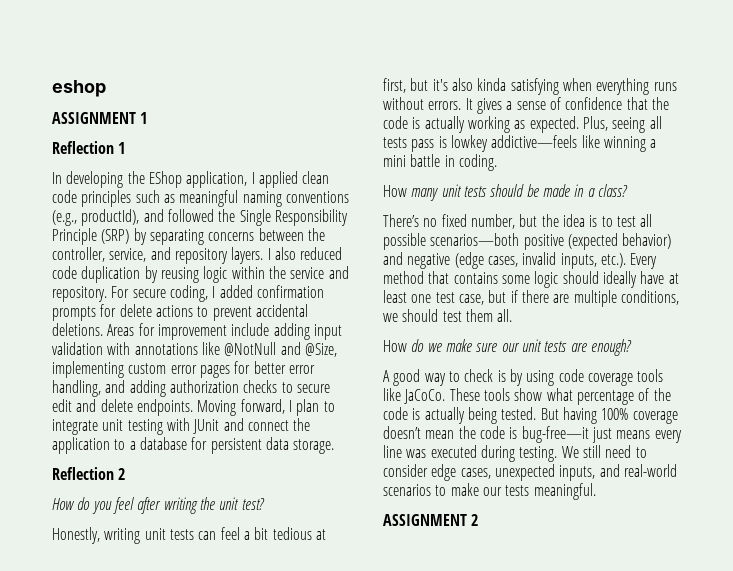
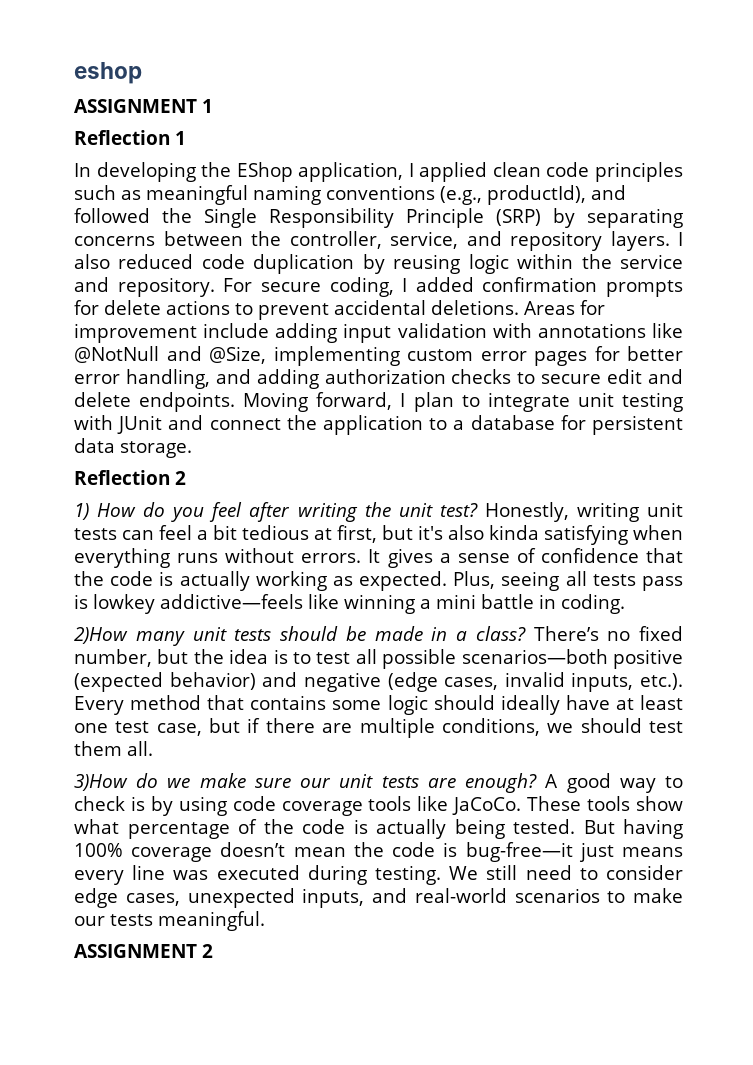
(126, 474) none -> [74,503,89,520] 1)
(265, 504) // -> (478, 510) none
[383,185,407,197] How -> [74,627,128,644] 2)How
(628, 190) // -> (526, 633) none
[383,340,407,352] How -> [74,774,128,791] 3)How
(632, 347) // -> (538, 783) none

